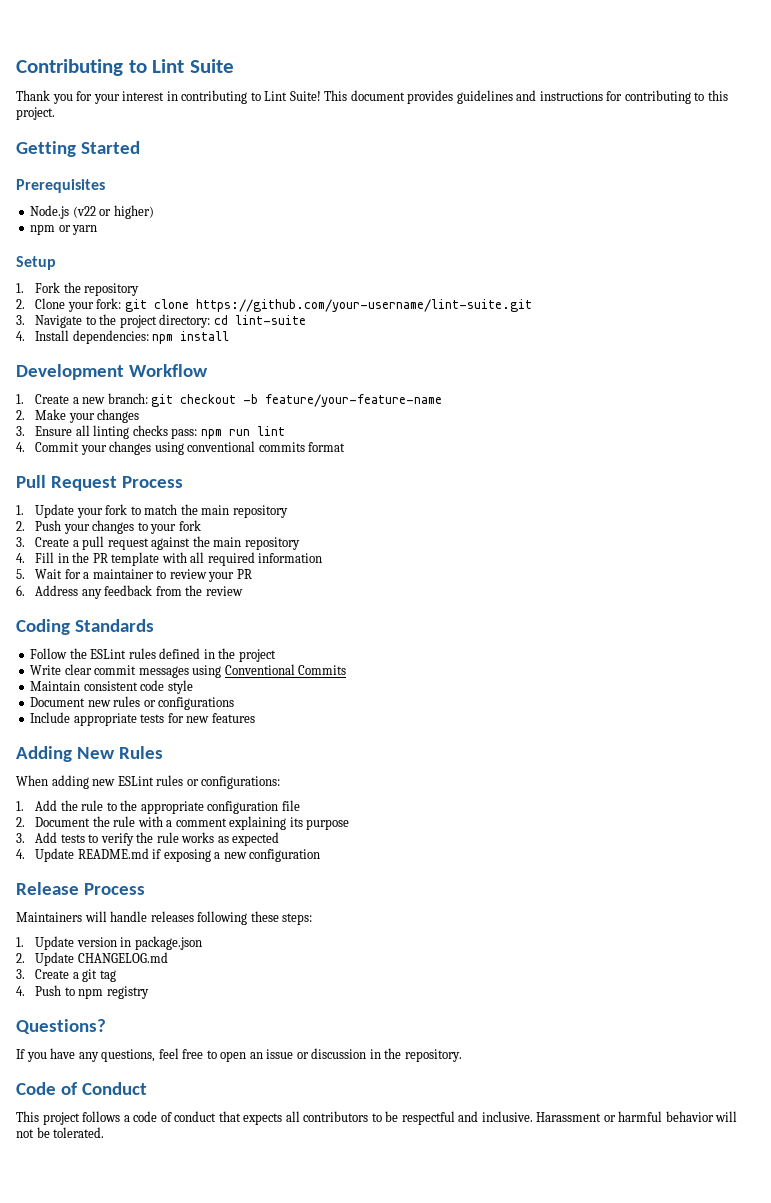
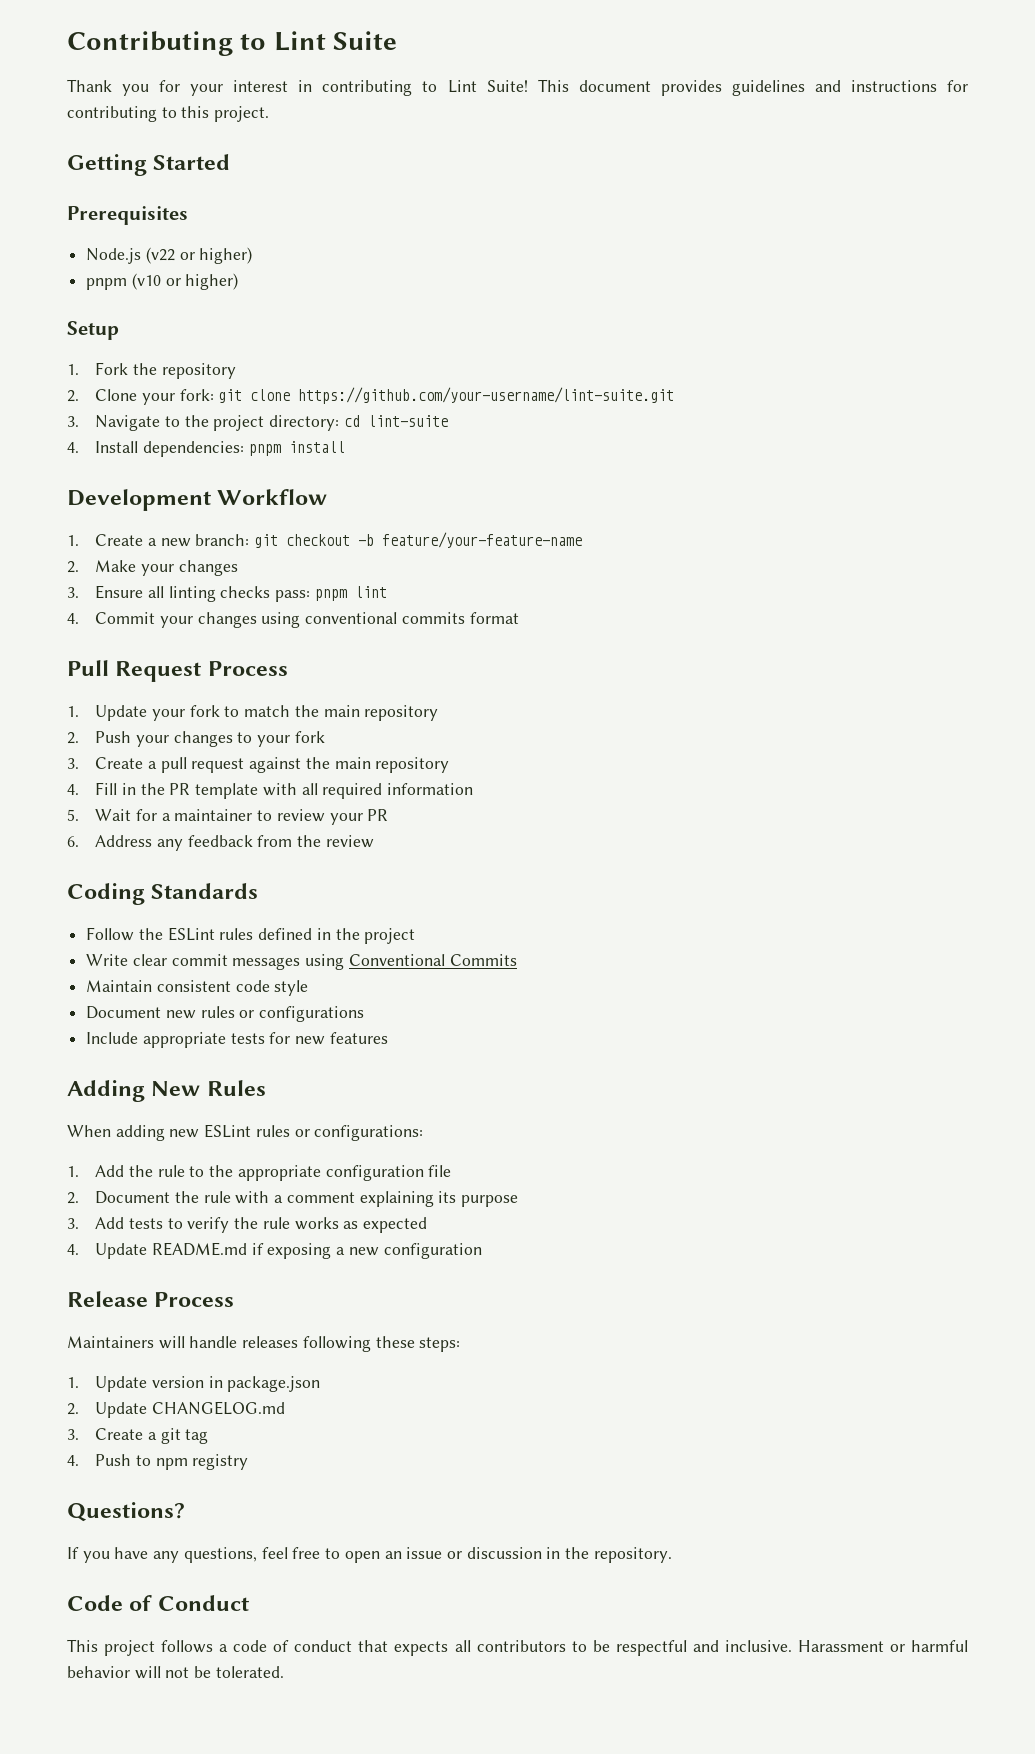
[30,224,98,235] npm or yarn -> [86,273,239,290] pnpm (v10 or higher)
[152,334,174,344] npm -> [248,444,281,456] pnpm
[200,429,250,439] npm run -> [314,589,347,601] pnpm

